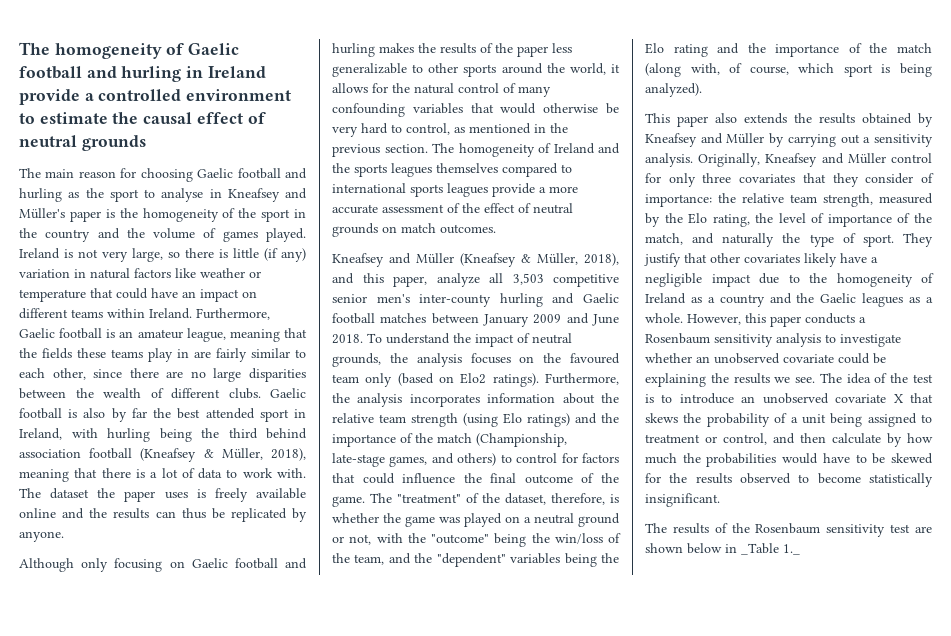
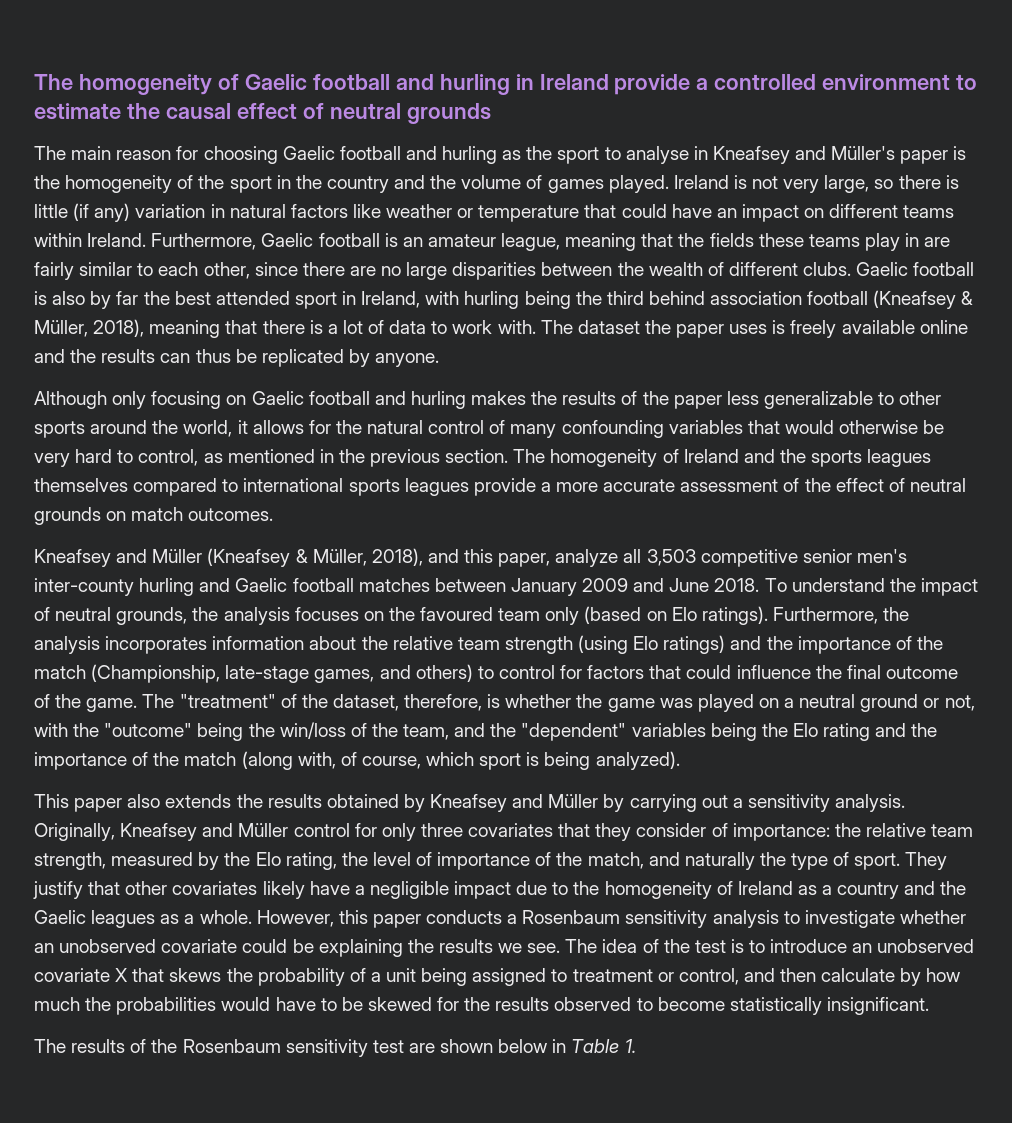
[460,373,487,384] Elo2 -> [671,607,697,621] Elo
[741,543,800,555] _Table 1._ -> [571,1039,636,1053] Table 1.

